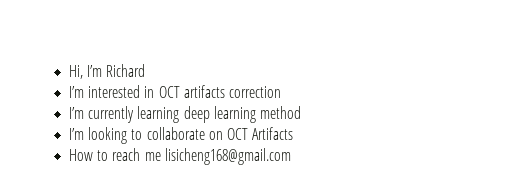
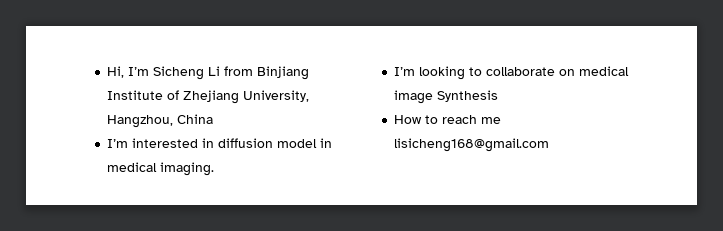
[106,64,146,77] [69,85,281,98] [69,106,301,123] Richard // I’m interested in OCT artifacts correction // I’m currently learning deep learning method -> [153,66,310,80] [107,90,310,104] [107,114,214,128] [107,138,333,148] [107,162,215,176] Sicheng Li from Binjiang Institute of Zhejiang University, Hangzhou, China // I’m interested in diffusion model in medical imaging.
[226,127,294,140] OCT Artifacts -> [579,66,630,76] [394,90,499,104] medical image Synthesis

